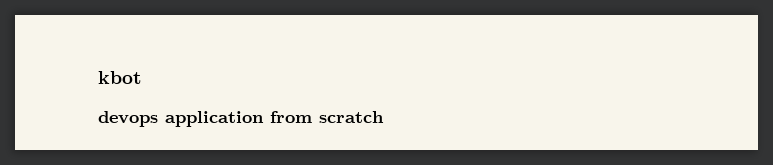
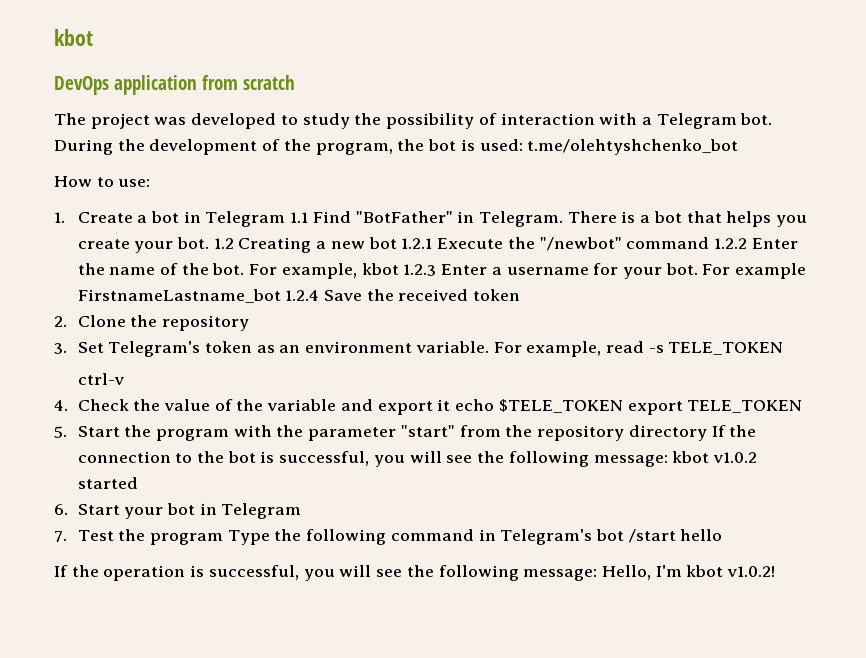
[98,111,158,127] devops -> [54,76,109,95] DevOps
(384, 117) none -> [54,113,773,129] [54,139,739,155] [54,176,151,187] [54,211,808,227] [77,237,798,253] [77,263,807,279] [77,289,521,303] [54,315,249,331] [54,341,784,357] [77,373,124,385] [54,399,803,415] [54,425,757,441] [77,451,757,467] [77,477,138,489] [54,503,302,519] [54,529,723,545] [54,565,776,581] // The project was developed to study the possibility of interaction with a Telegram bot. During the development of the program, the bot is used: t.me/olehtyshchenko_bot // How to use: // 1. Create a bot in Telegram 1.1 Find "BotFather" in Telegram. There is a bot that helps you create your bot. 1.2 Creating a new bot 1.2.1 Execute the "/newbot" command 1.2.2 Enter the name of the bot. For example, kbot 1.2.3 Enter a username for your bot. For example FirstnameLastname_bot 1.2.4 Save the received token // 2. Clone the repository // 3. Set Telegram's token as an environment variable. For example, read -s TELE_TOKEN // ctrl-v // 4. Check the value of the variable and export it echo $TELE_TOKEN export TELE_TOKEN // 5. Start the program with the parameter "start" from the repository directory If the connection to the bot is successful, you will see the following message: kbot v1.0.2 started // 6. Start your bot in Telegram // 7. Test the program Type the following command in Telegram's bot /start hello // If the operation is successful, you will see the following message: Hello, I'm kbot v1.0.2!

